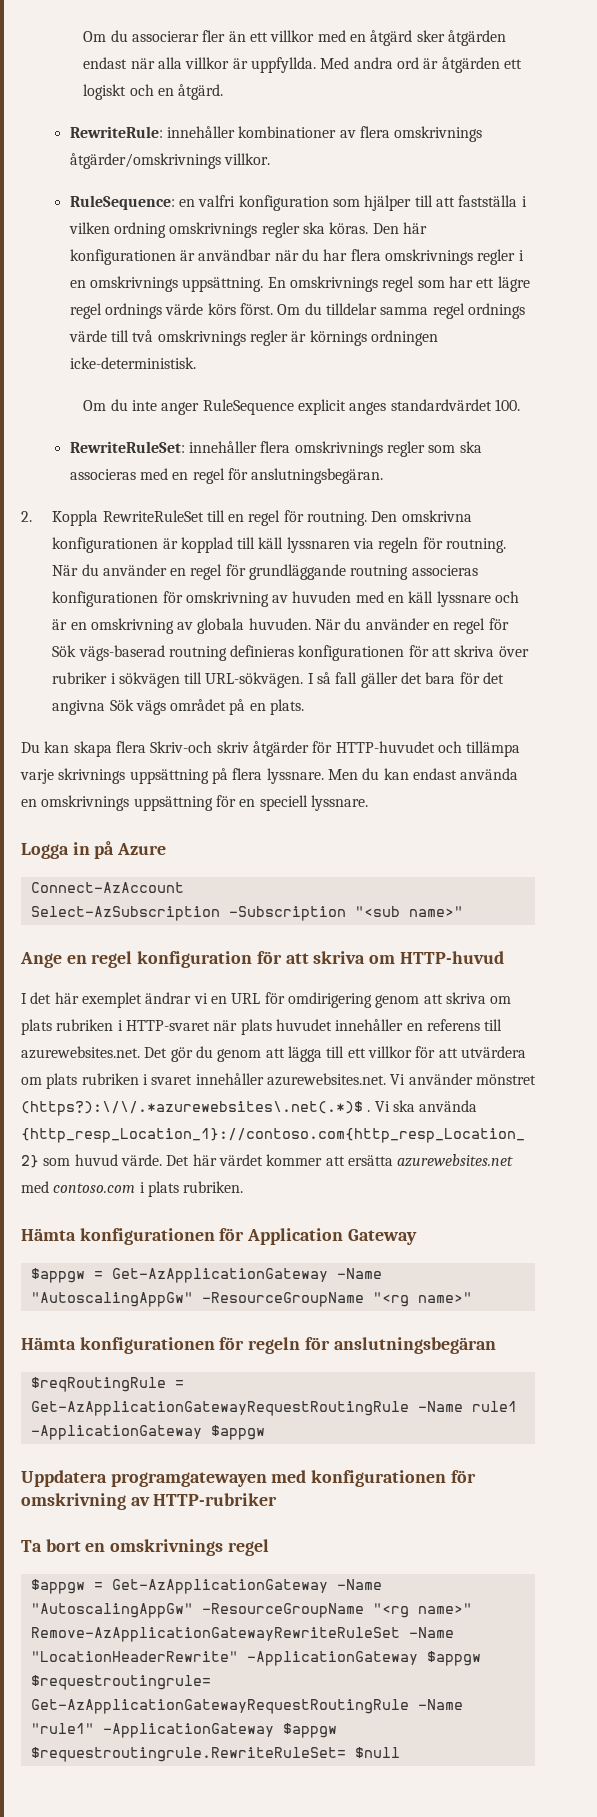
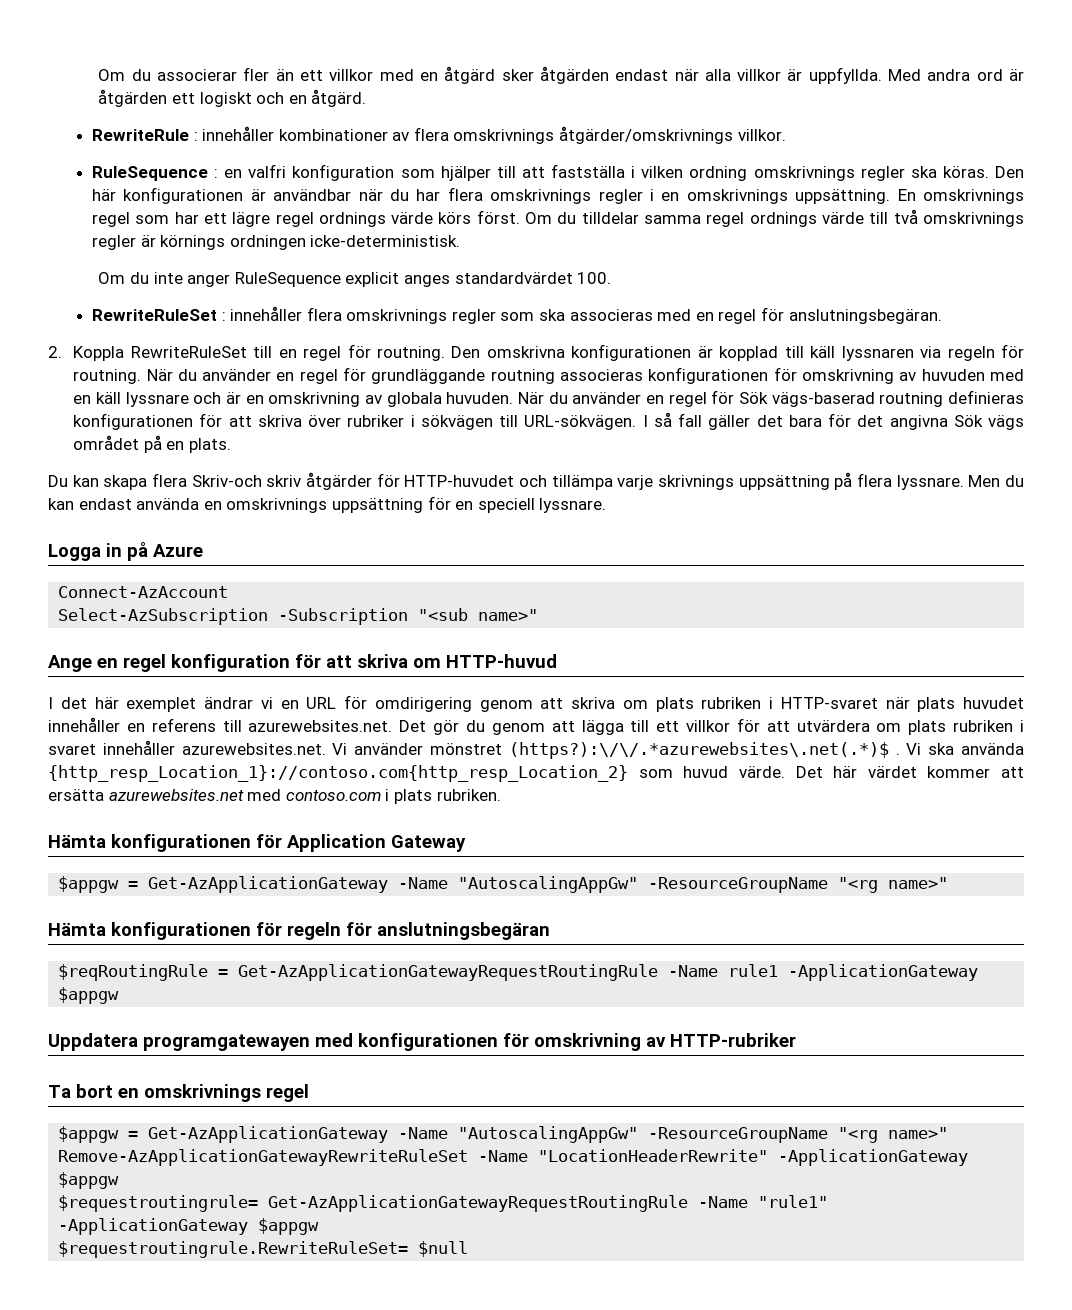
[69,126,163,138] RewriteRule: -> [91,129,198,141] RewriteRule :
[69,195,175,210] RuleSequence: -> [91,166,219,181] RuleSequence :
[69,441,185,453] RewriteRuleSet: -> [91,309,226,321] RewriteRuleSet :

